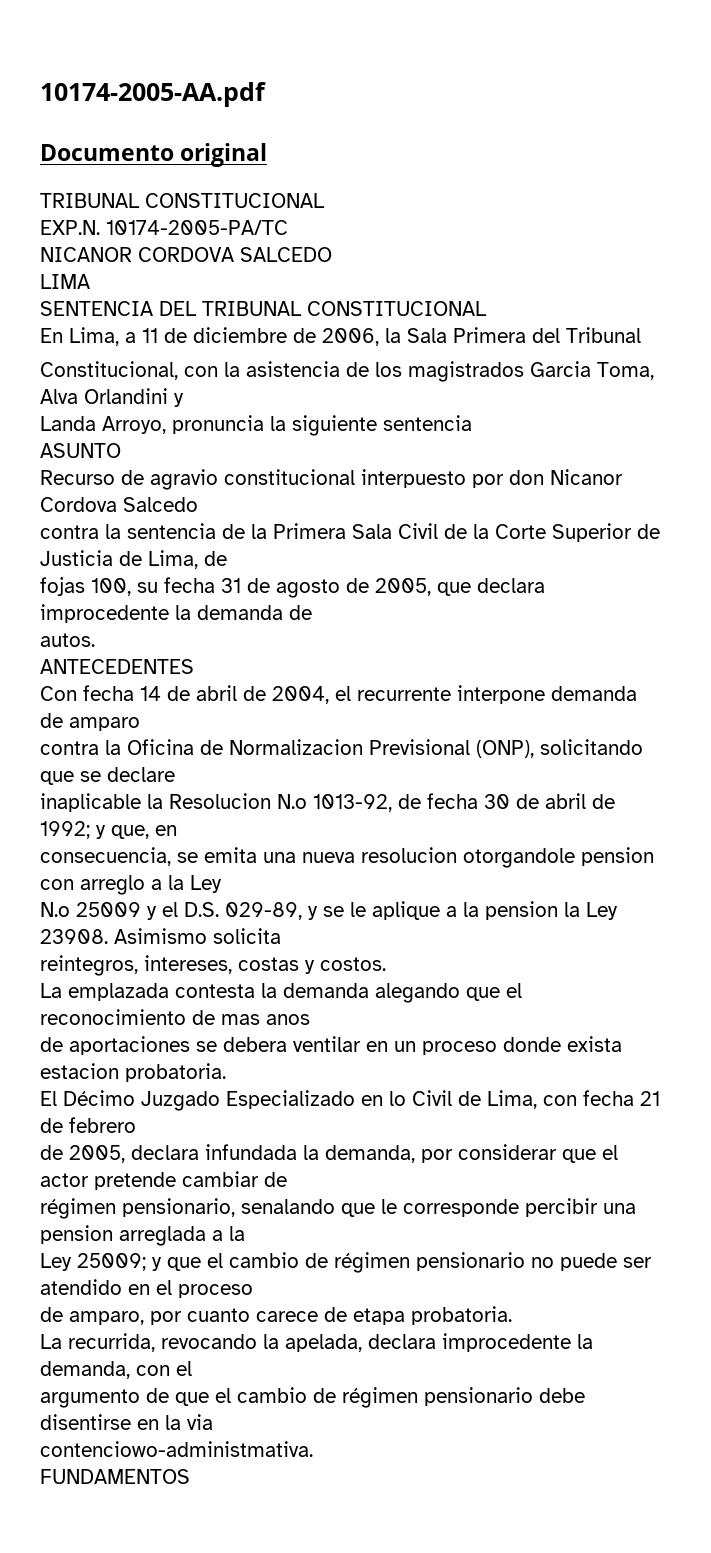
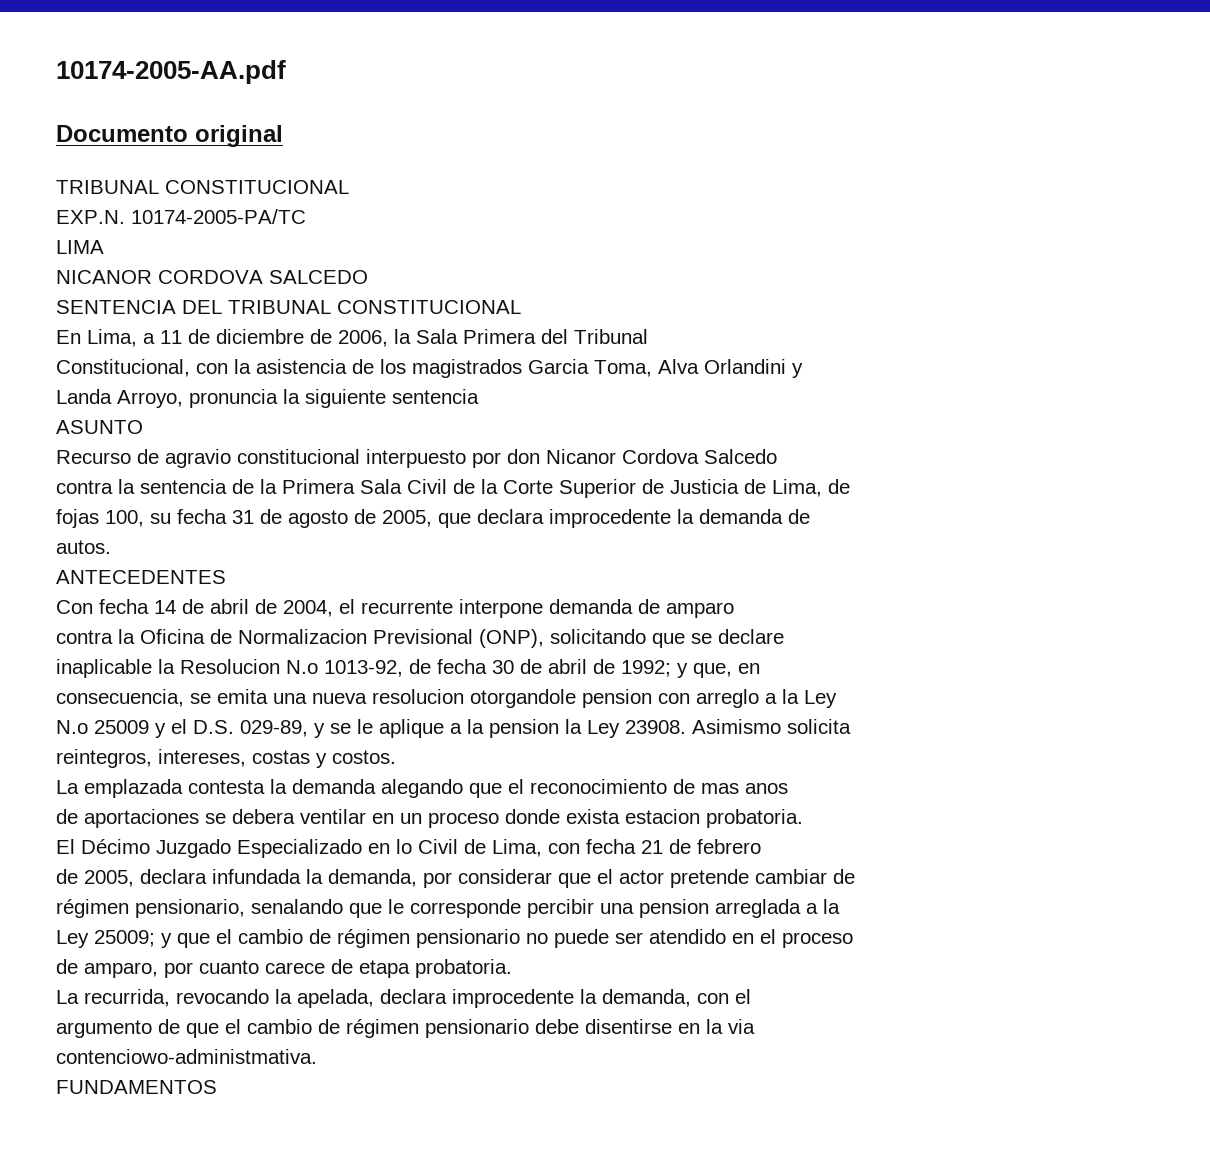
(288, 227) none -> [56,240,104,254] // LIMA
[40,274,90,289] // LIMA -> (368, 277) none

